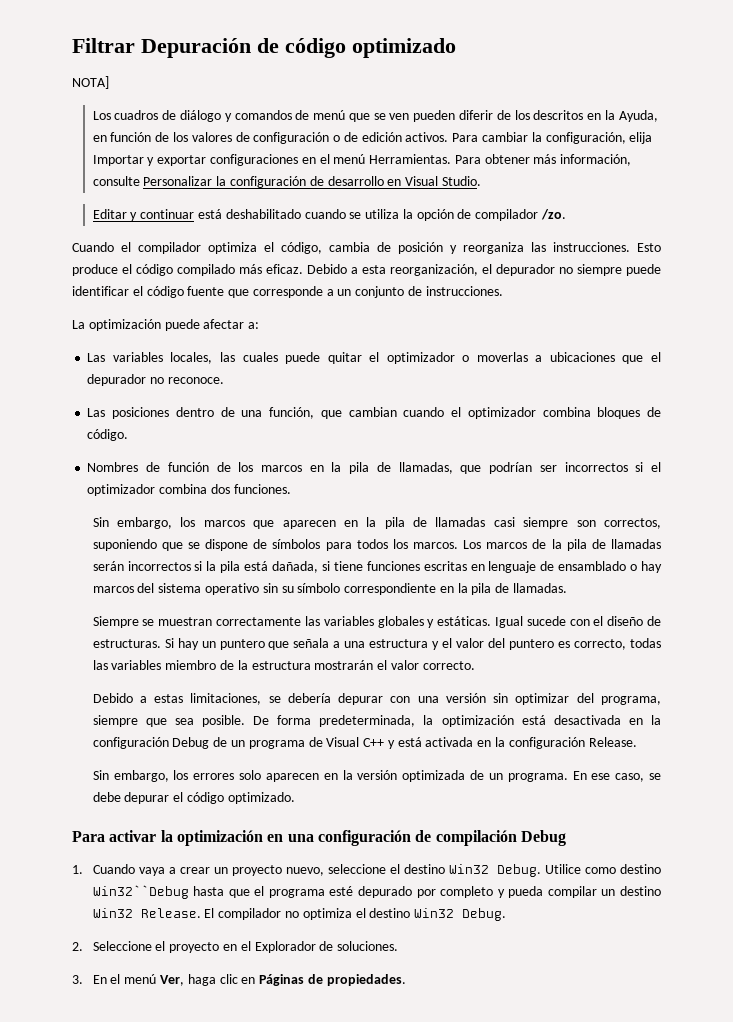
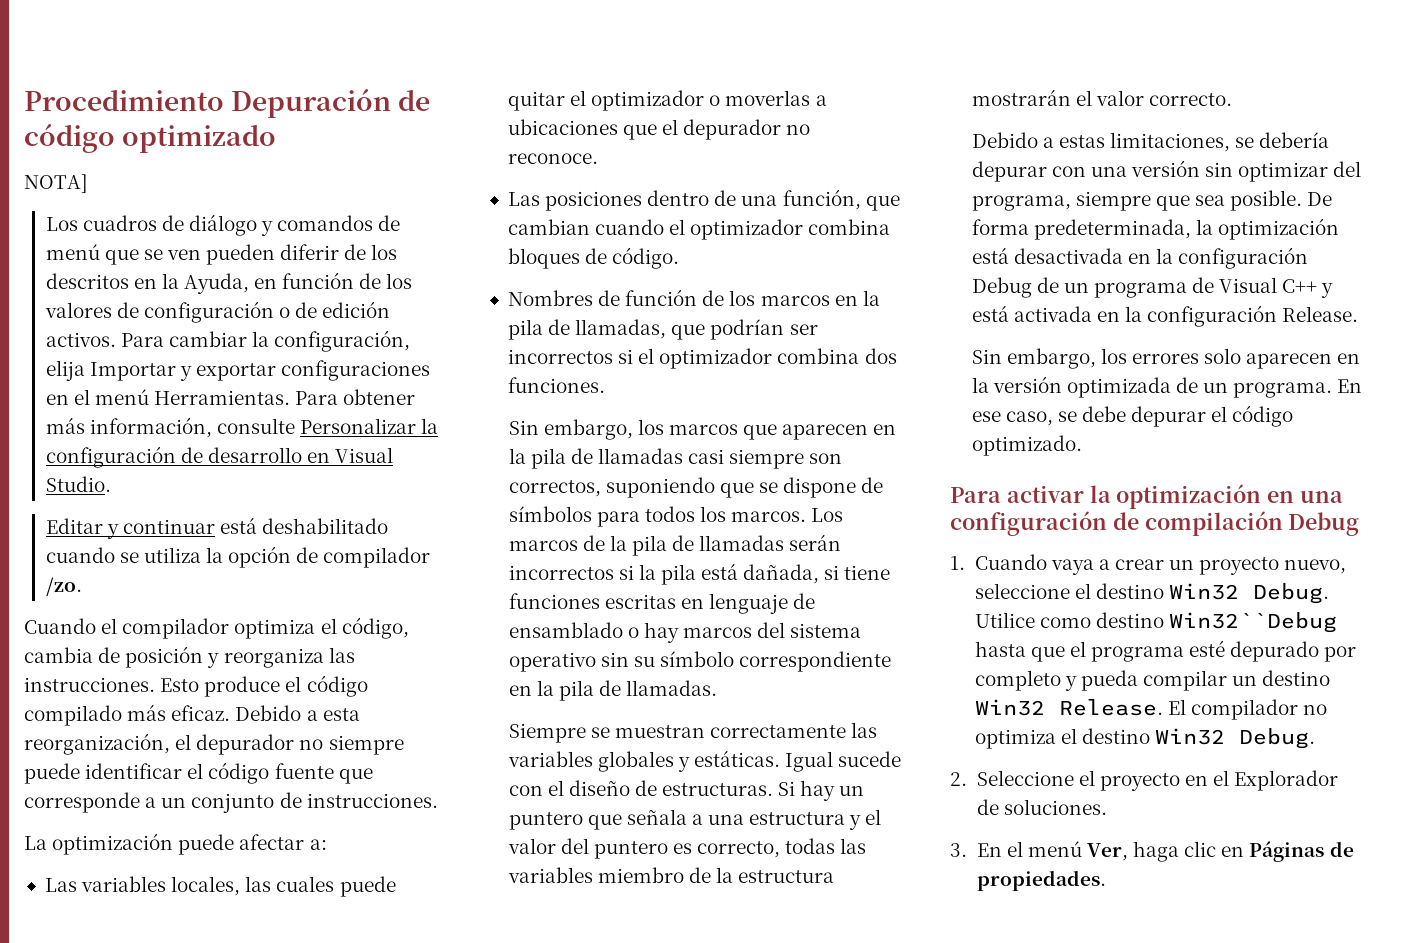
[72,38,135,53] Filtrar -> [24,89,224,111] Procedimiento

